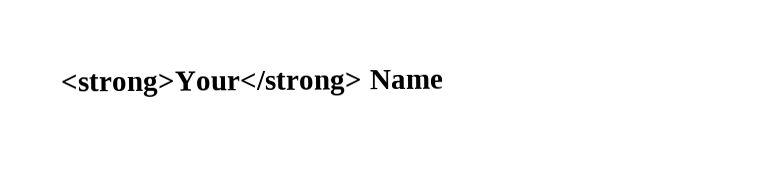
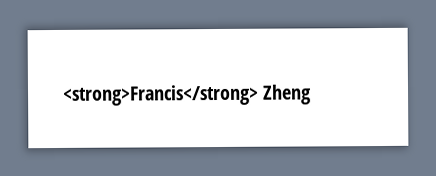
[60,69,444,98] <strong>Your</strong> Name -> [62,84,312,106] <strong>Francis</strong> Zheng

